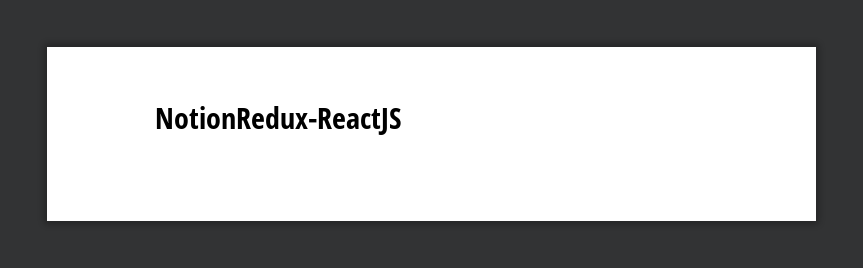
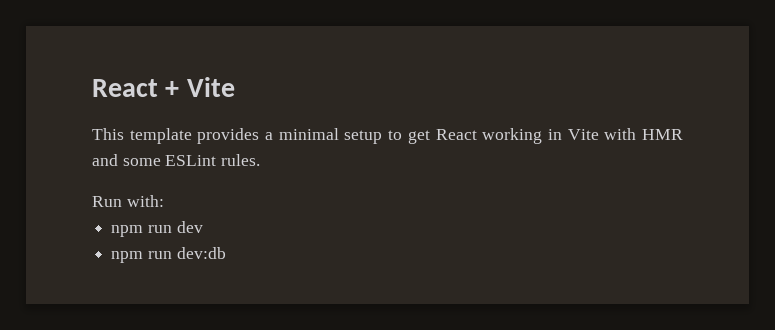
[155,106,401,135] NotionRedux-ReactJS -> [92,77,235,97] [92,128,683,144] [92,154,261,166] [92,195,164,207] [111,221,203,237] [111,247,226,263] React + Vite // This template provides a minimal setup to get React working in Vite with HMR and some ESLint rules. // Run with: // npm run dev // npm run dev:db

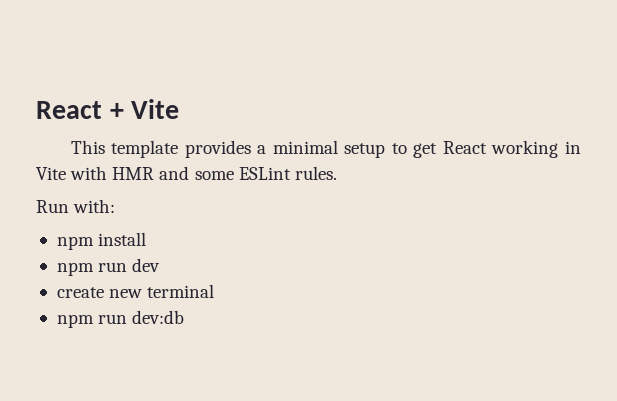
(164, 201) none -> [56,232,147,250] // npm install
(203, 227) none -> [56,284,215,298] // create new terminal

